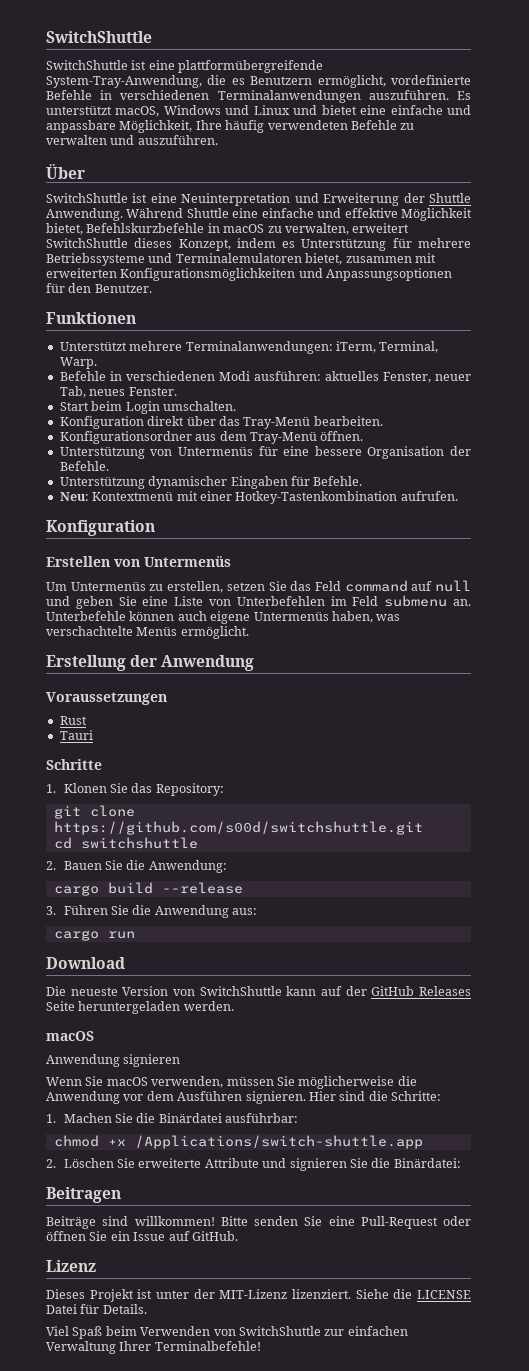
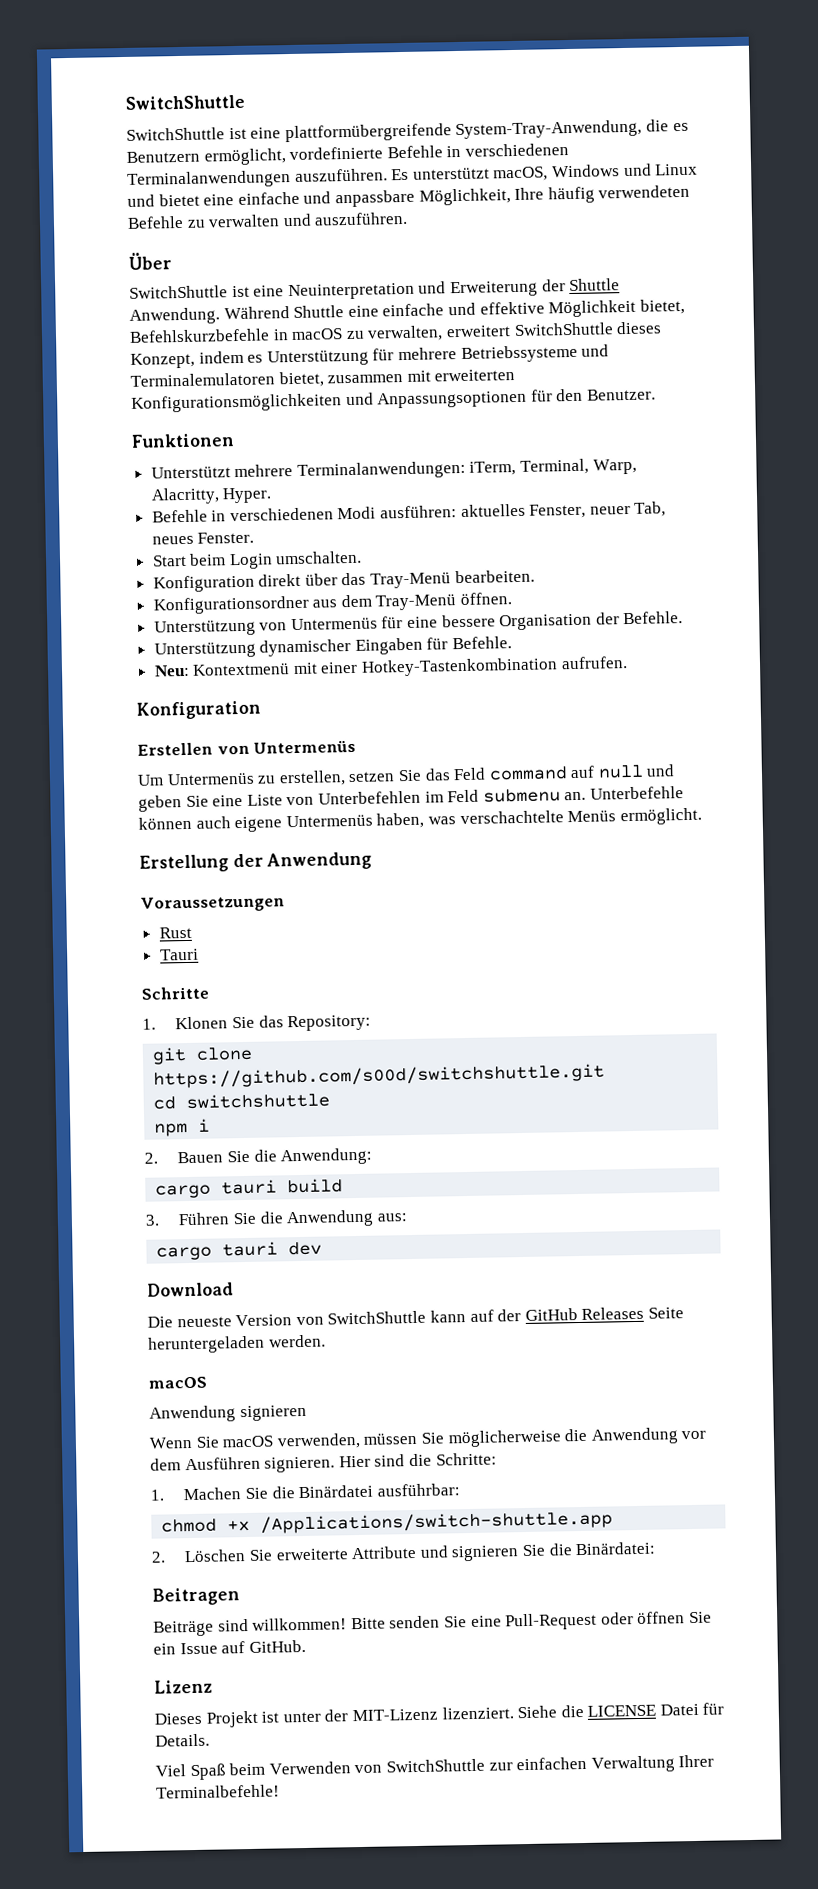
[59,357,97,369] Warp. -> [592,458,637,475] [150,487,273,505] Warp, Alacritty, Hyper.
(198, 843) none -> [154,1118,211,1137] // npm i
(99, 890) none -> [221,1179,278,1195] tauri
[161,882,243,894] --release -> (344, 1186) none
[107,931,135,939] run -> [222,1241,323,1257] tauri dev

